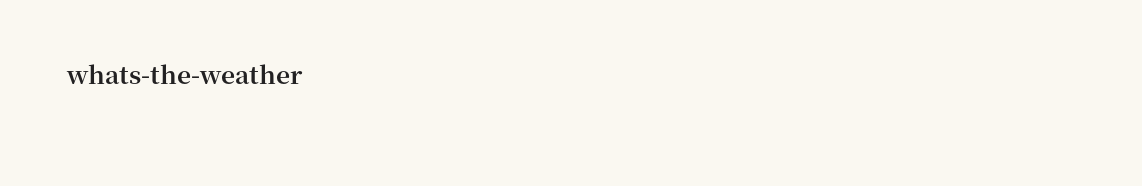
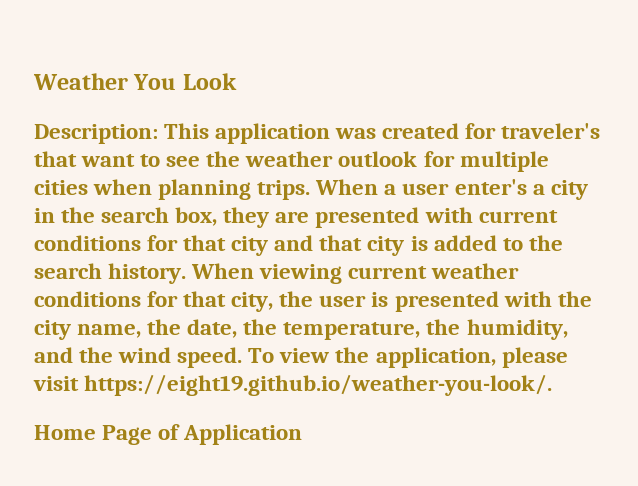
[66,64,303,84] whats-the-weather -> [33,73,237,90] [34,123,601,144] [34,151,549,172] [34,179,588,200] [34,207,558,228] [34,235,563,256] [34,263,520,284] [34,291,592,312] [34,319,568,340] [34,347,568,368] [33,374,553,396] [34,424,303,445] Weather You Look // Description: This application was created for traveler's that want to see the weather outlook for multiple cities when planning trips. When a user enter's a city in the search box, they are presented with current conditions for that city and that city is added to the search history. When viewing current weather conditions for that city, the user is presented with the city name, the date, the temperature, the humidity, and the wind speed. To view the application, please visit https://eight19.github.io/weather-you-look/. // Home Page of Application

